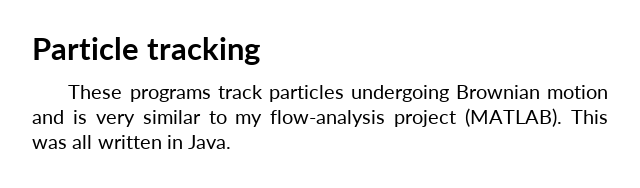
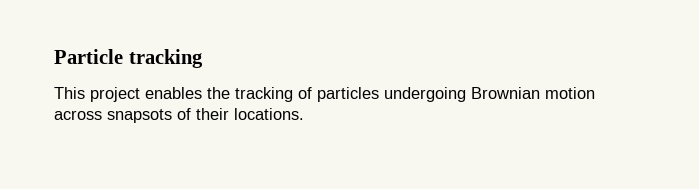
[68,85,608,102] [32,108,609,127] [32,135,232,149] These programs track particles undergoing Brownian motion and is very similar to my flow-analysis project (MATLAB). This was all written in Java. -> [54,87,595,102] [54,108,304,123] This project enables the tracking of particles undergoing Brownian motion across snapsots of their locations.

